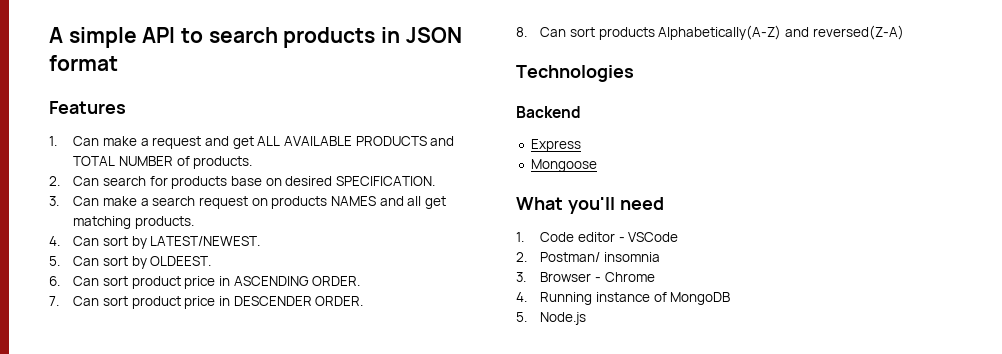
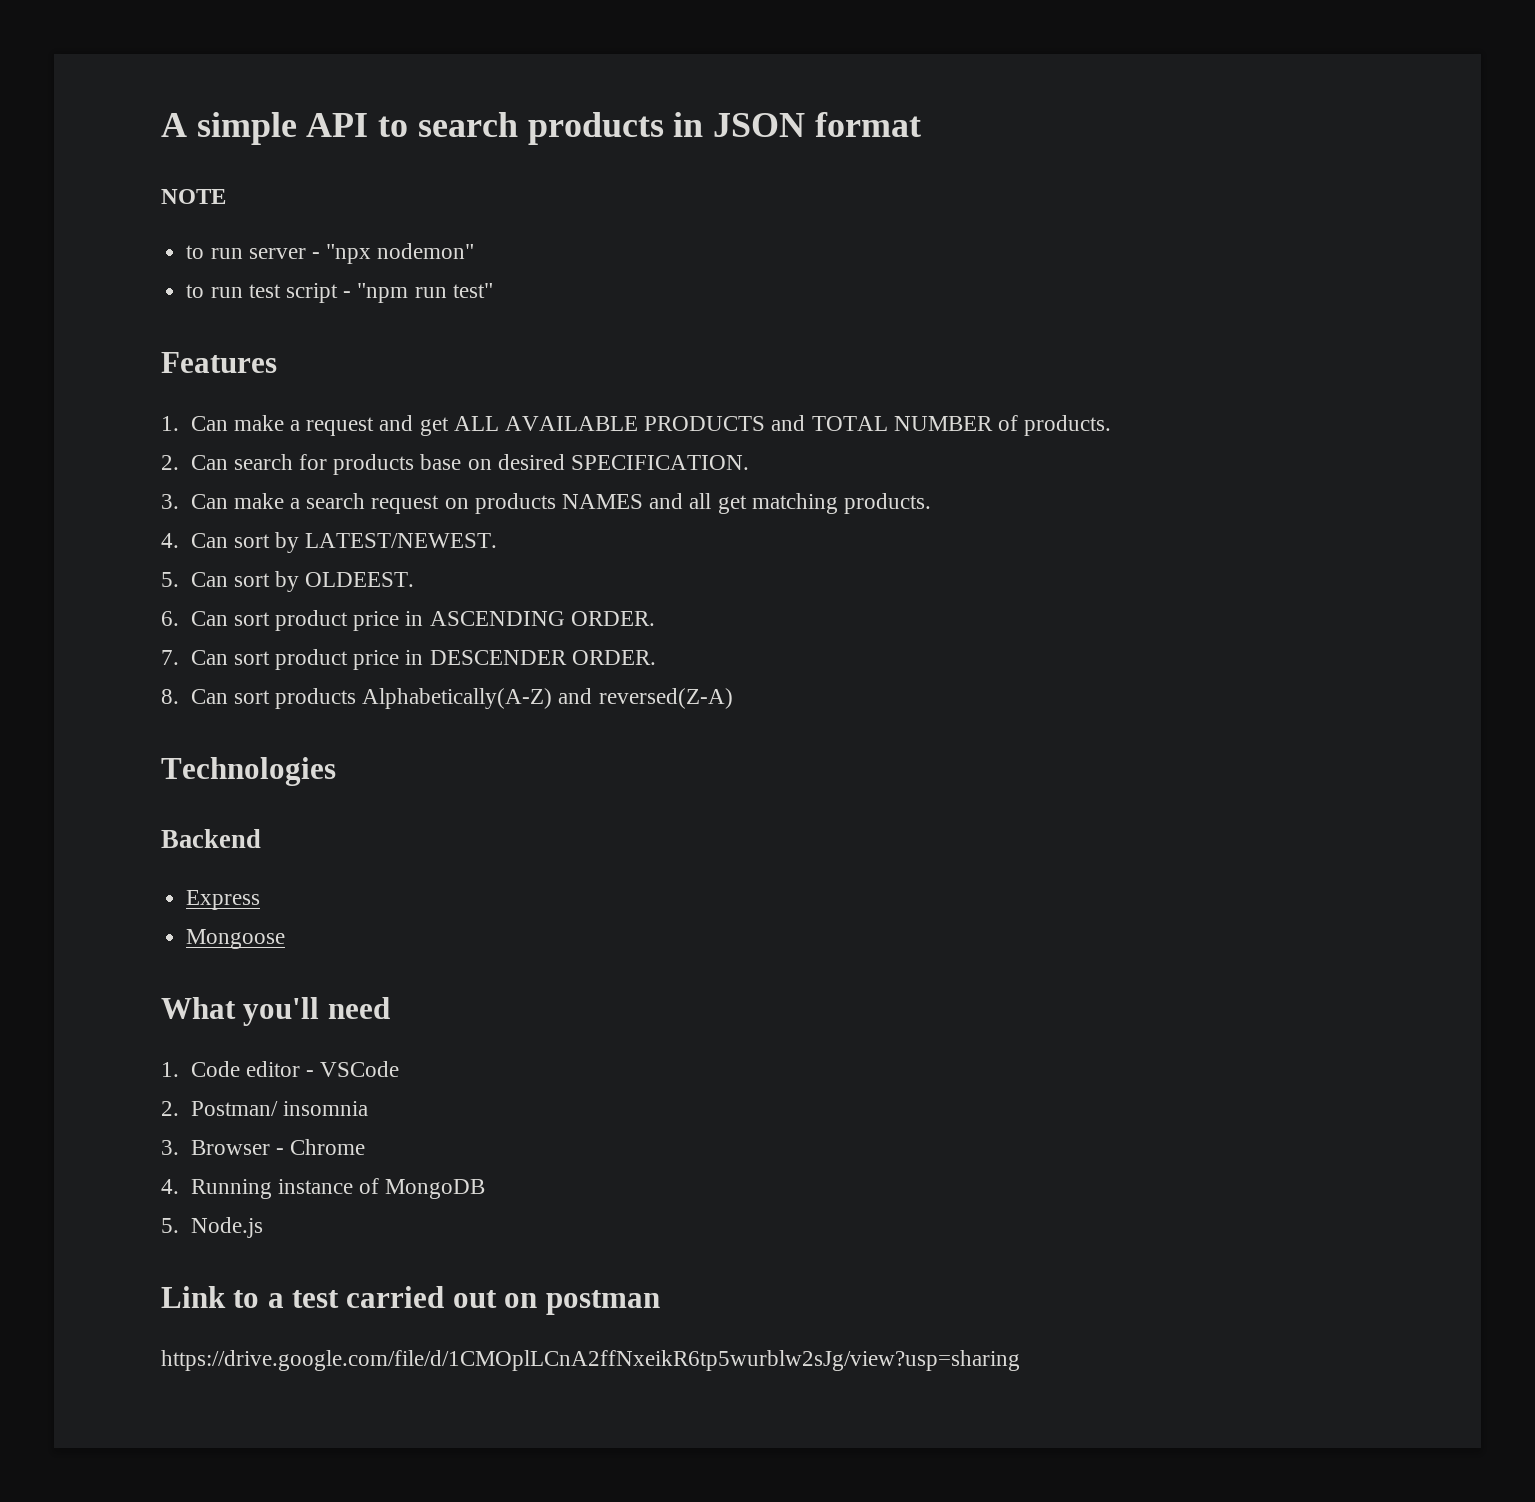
(118, 63) none -> [161,189,226,204] [186,243,475,264] [186,283,493,303] // NOTE // to run server - "npx nodemon" // to run test script - "npm run test"
(587, 318) none -> [161,1286,660,1315] [161,1350,1020,1371] // Link to a test carried out on postman // https://drive.google.com/file/d/1CMOplLCnA2ffNxeikR6tp5wurblw2sJg/view?usp=sharing

